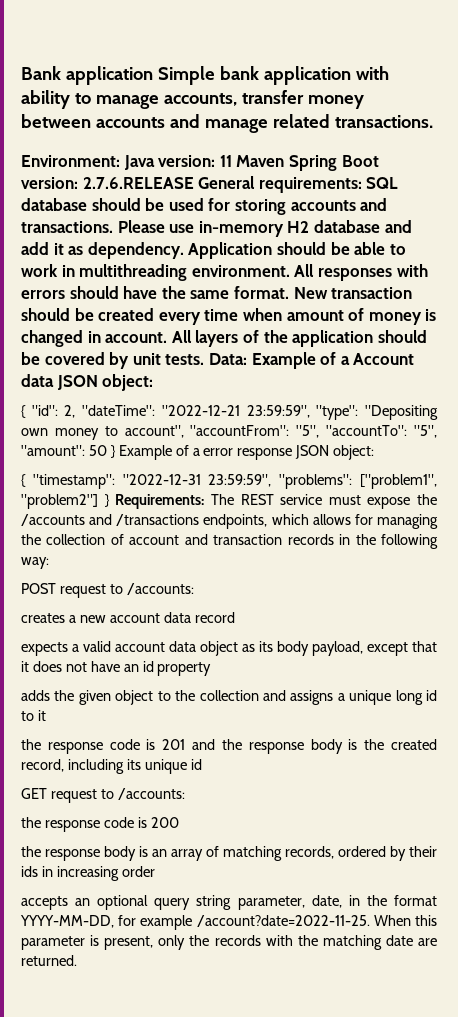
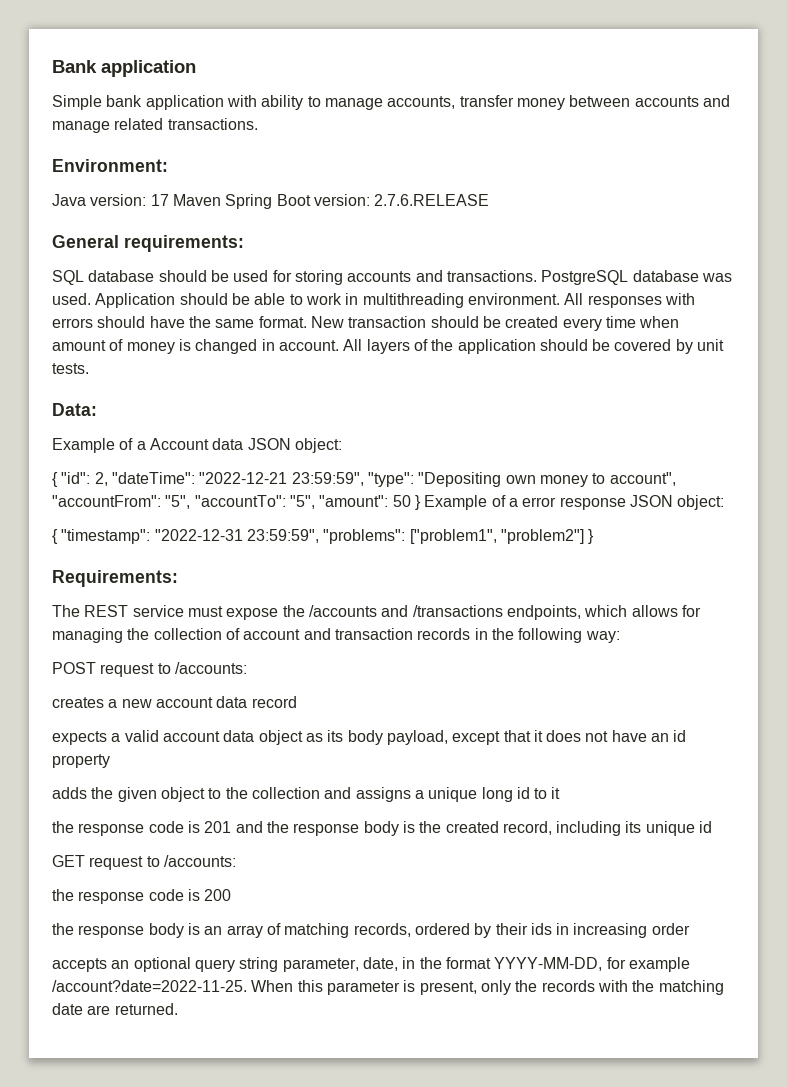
(153, 75) none -> (196, 68) //
(120, 161) none -> (168, 165) //
[219,155,232,167] 11 -> [150,194,169,206] 17
(194, 183) none -> (490, 200) //
(362, 185) none -> (244, 243) //
[117,220,412,237] [21,242,184,259] Please use in-memory H2 database and add it as dependency. -> [541,270,732,285] [52,293,91,305] PostgreSQL database was used.
(205, 359) none -> (89, 368) //
(247, 359) none -> (97, 409) //
(110, 500) none -> (595, 536) //
(205, 501) none -> (178, 578) //

